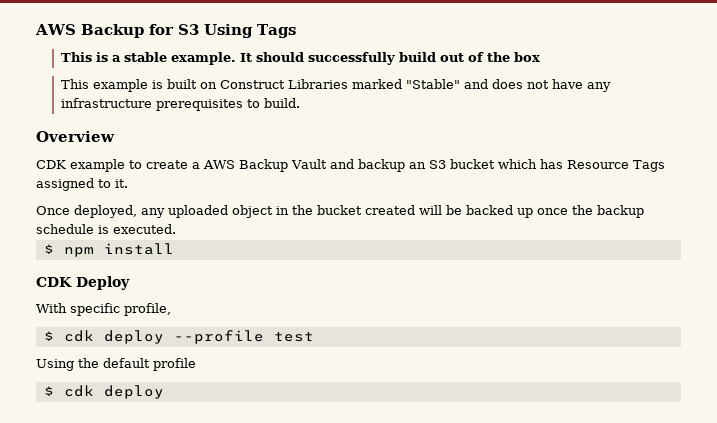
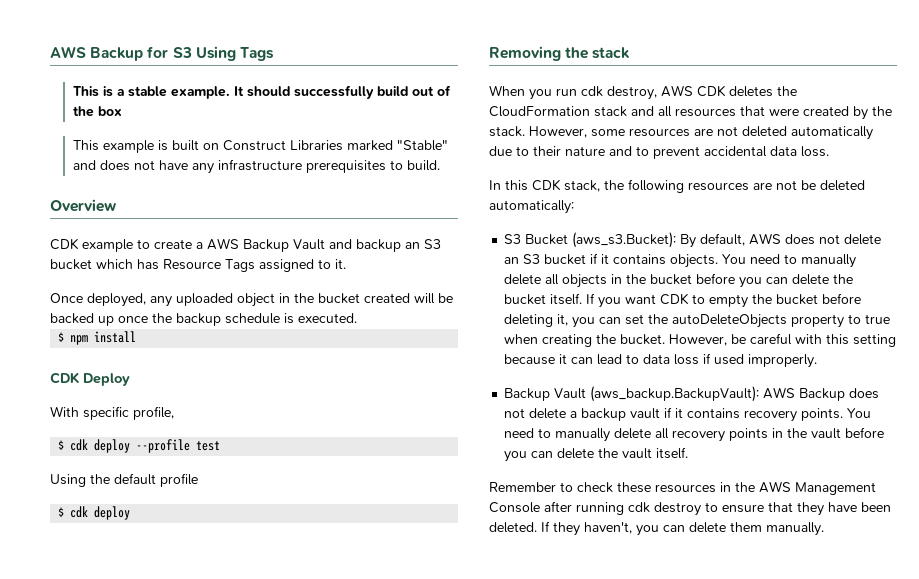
(164, 392) none -> [489,46,631,61] [489,85,797,100] [489,106,892,120] [489,126,873,140] [489,146,829,159] [489,179,865,193] [489,200,574,214] [504,232,882,248] [504,253,857,268] [504,273,854,288] [504,293,862,308] [504,314,891,328] [504,333,897,347] [504,353,818,368] [504,386,880,402] [504,407,872,422] [504,427,885,442] [504,447,689,462] [489,481,876,495] [489,501,891,516] [489,521,824,536] // Removing the stack // When you run cdk destroy, AWS CDK deletes the CloudFormation stack and all resources that were created by the stack. However, some resources are not deleted automatically due to their nature and to prevent accidental data loss. // In this CDK stack, the following resources are not be deleted automatically: // S3 Bucket (aws_s3.Bucket): By default, AWS does not delete an S3 bucket if it contains objects. You need to manually delete all objects in the bucket before you can delete the bucket itself. If you want CDK to empty the bucket before deleting it, you can set the autoDeleteObjects property to true when creating the bucket. However, be careful with this setting because it can lead to data loss if used improperly. // Backup Vault (aws_backup.BackupVault): AWS Backup does not delete a backup vault if it contains recovery points. You need to manually delete all recovery points in the vault before you can delete the vault itself. // Remember to check these resources in the AWS Management Console after running cdk destroy to ensure that they have been deleted. If they haven't, you can delete them manually.

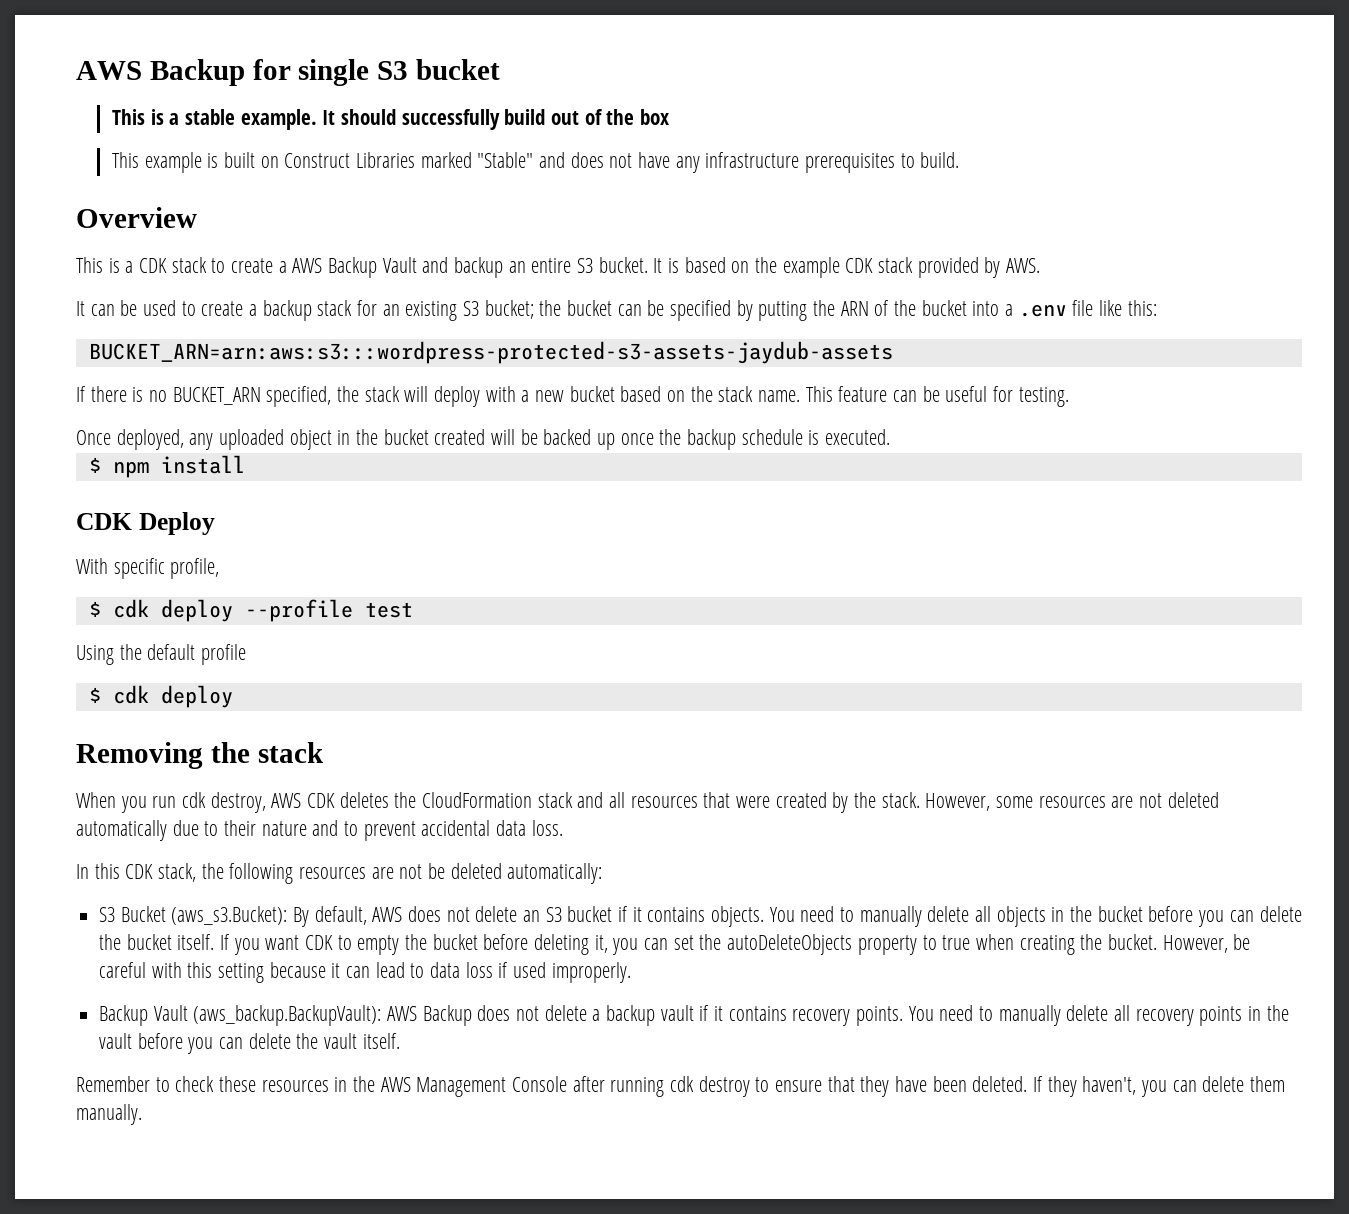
[172,46,274,61] S3 Using Tags -> [298,59,501,86] single S3 bucket
[50,238,133,252] CDK example -> [76,257,207,273] This is a CDK stack
[424,239,441,249] [50,259,346,272] S3 bucket which has Resource Tags assigned to it. -> [531,257,1041,278] [76,300,1157,321] [88,341,893,364] [76,386,1069,407] entire S3 bucket. It is based on the example CDK stack provided by AWS. // It can be used to create a backup stack for an existing S3 bucket; the bucket can be specified by putting the ARN of the bucket into a .env file like this: // BUCKET_ARN=arn:aws:s3:::wordpress-protected-s3-assets-jaydub-assets // If there is no BUCKET_ARN specified, the stack will deploy with a new bucket based on the stack name. This feature can be useful for testing.

